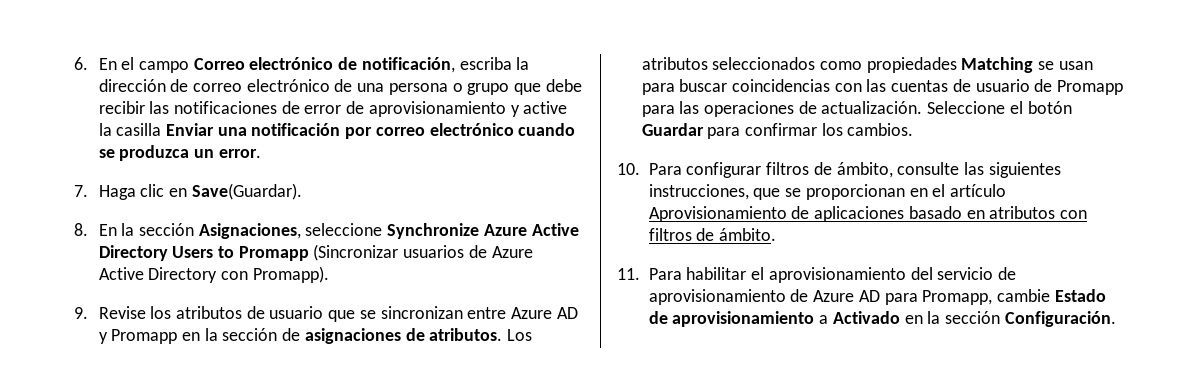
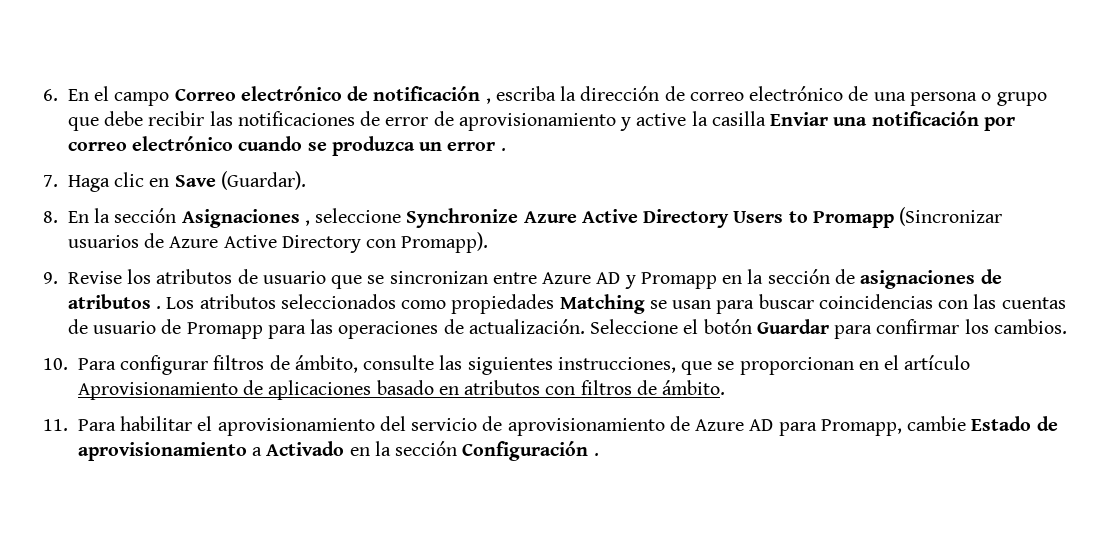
[361,57,455,73] notificación, -> [373,86,491,104] notificación ,
[218,149,261,158] error. -> [447,142,506,151] error .
[191,183,302,200] Save(Guardar). -> [174,171,306,190] Save (Guardar).
[198,223,301,239] Asignaciones, -> [181,209,310,228] Asignaciones ,
[429,328,503,341] atributos. -> [67,294,162,309] atributos .
[1004,311,1116,327] Configuración. -> [462,441,599,461] Configuración .

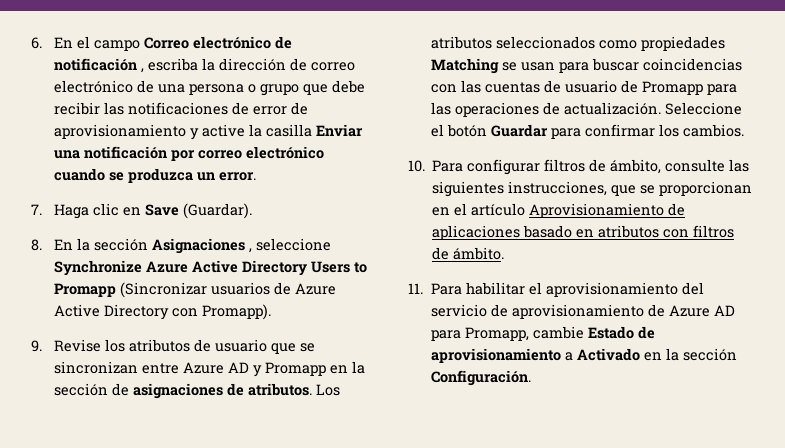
[447,142,506,151] error . -> [218,172,256,181] error.
[67,294,162,309] atributos . -> [247,383,312,396] atributos.
[462,441,599,461] Configuración . -> [430,370,531,386] Configuración.

